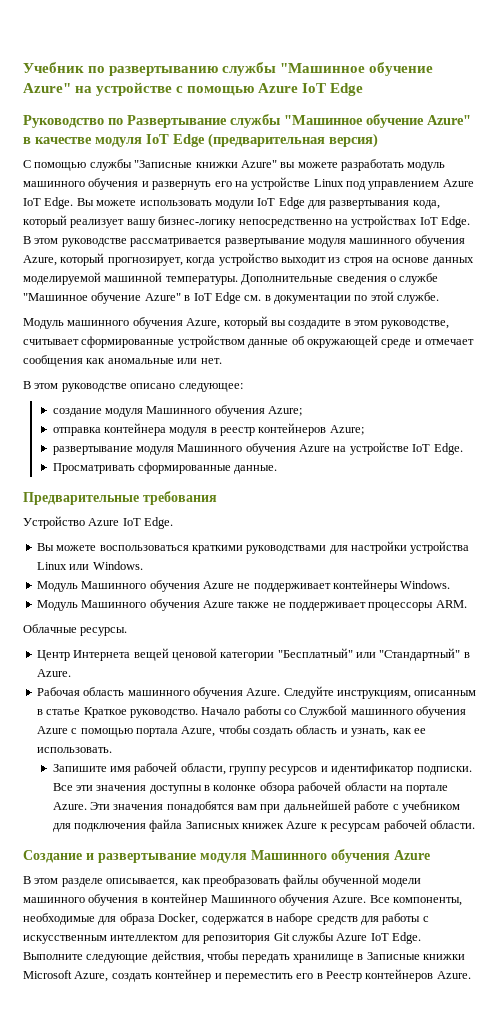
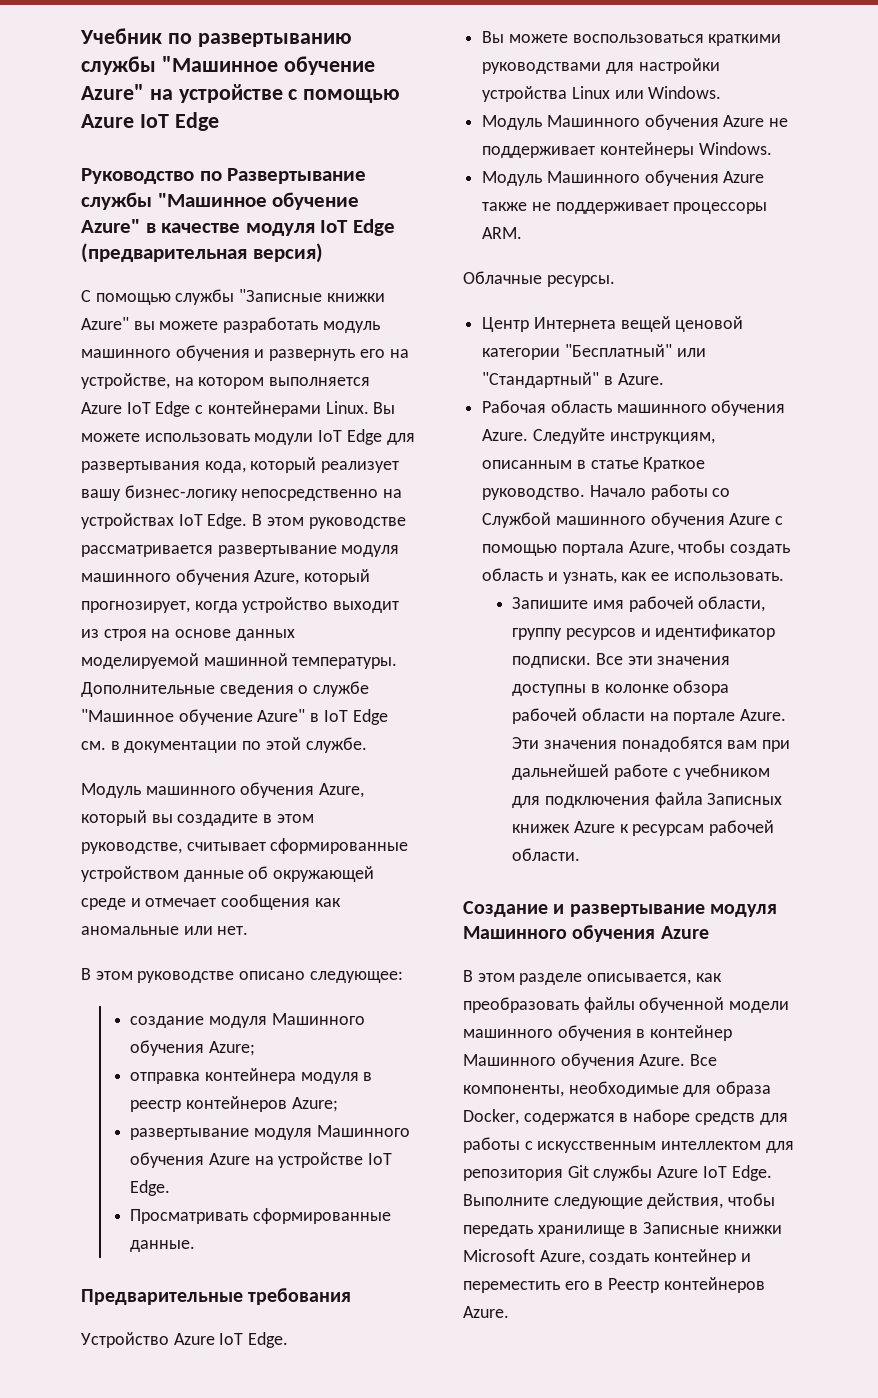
[251,177,474,190] [23,197,74,209] устройстве Linux под управлением Azure IoT Edge. -> [81,373,371,389] [81,401,369,417] устройстве, на котором выполняется Azure IoT Edge с контейнерами Linux.

